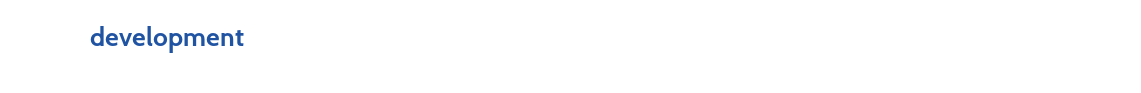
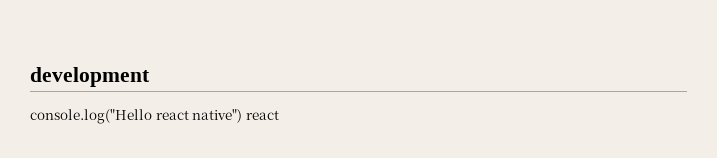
(244, 39) none -> [30,109,279,124] // console.log("Hello react native") react

